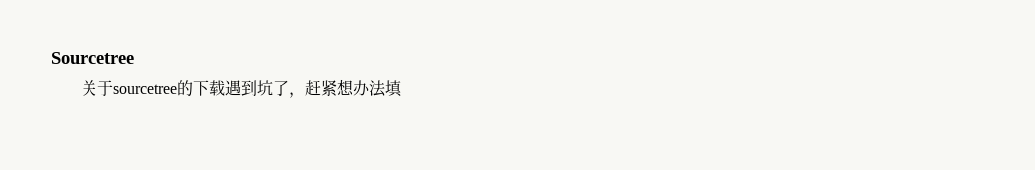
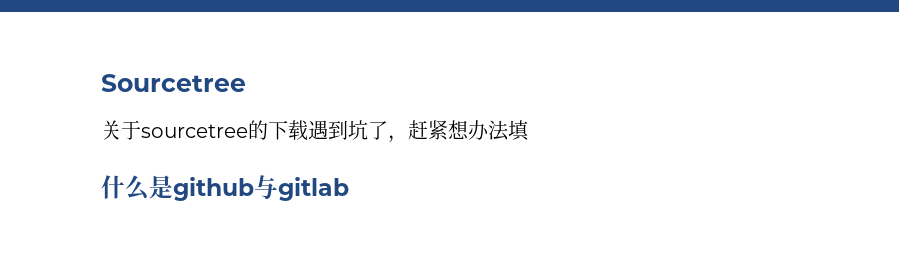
(403, 88) none -> [101,175,349,201] // 什么是github与gitlab

